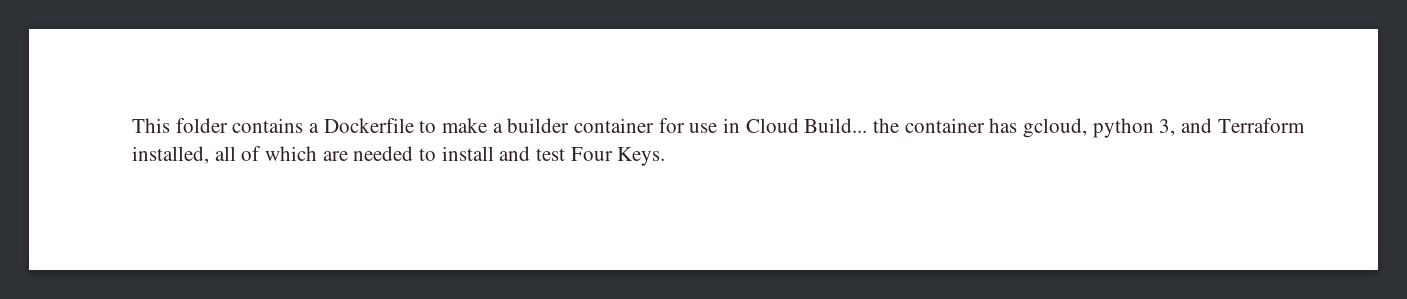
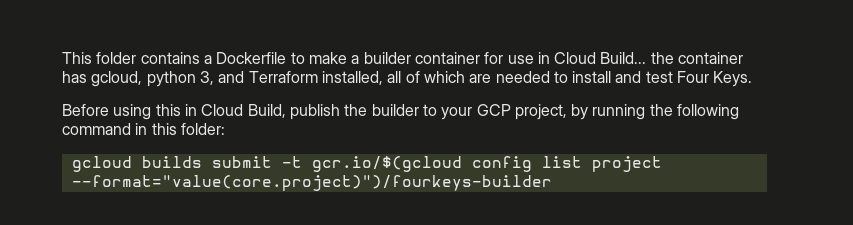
(666, 156) none -> [62,104,740,120] [62,123,225,135] [71,156,662,172] [71,175,552,191] // Before using this in Cloud Build, publish the builder to your GCP project, by running the following command in this folder: // gcloud builds submit -t gcr.io/$(gcloud config list project --format="value(core.project)")/fourkeys-builder

